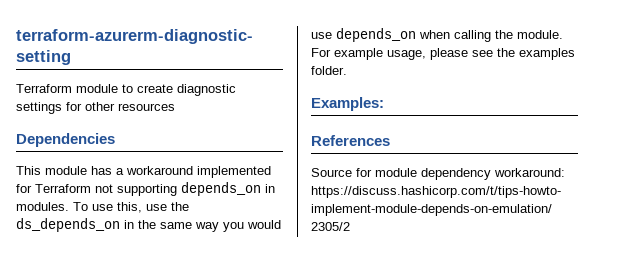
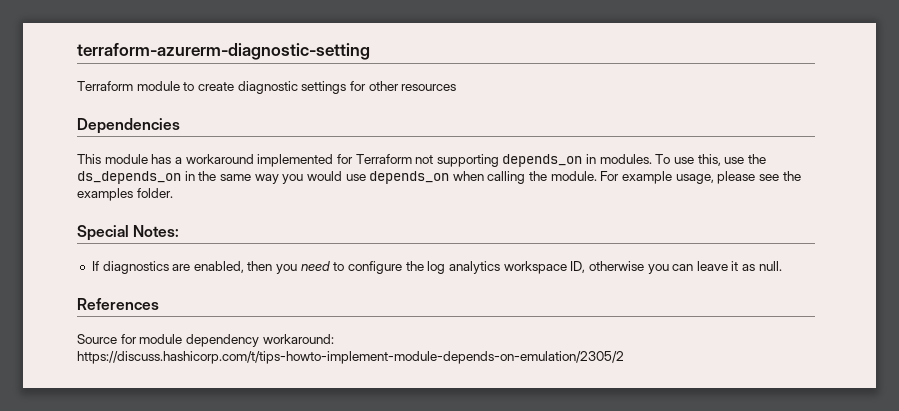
[311,97,384,111] Examples: -> [77,225,180,241] [91,261,782,274] Special Notes: // If diagnostics are enabled, then you need to configure the log analytics workspace ID, otherwise you can leave it as null.

